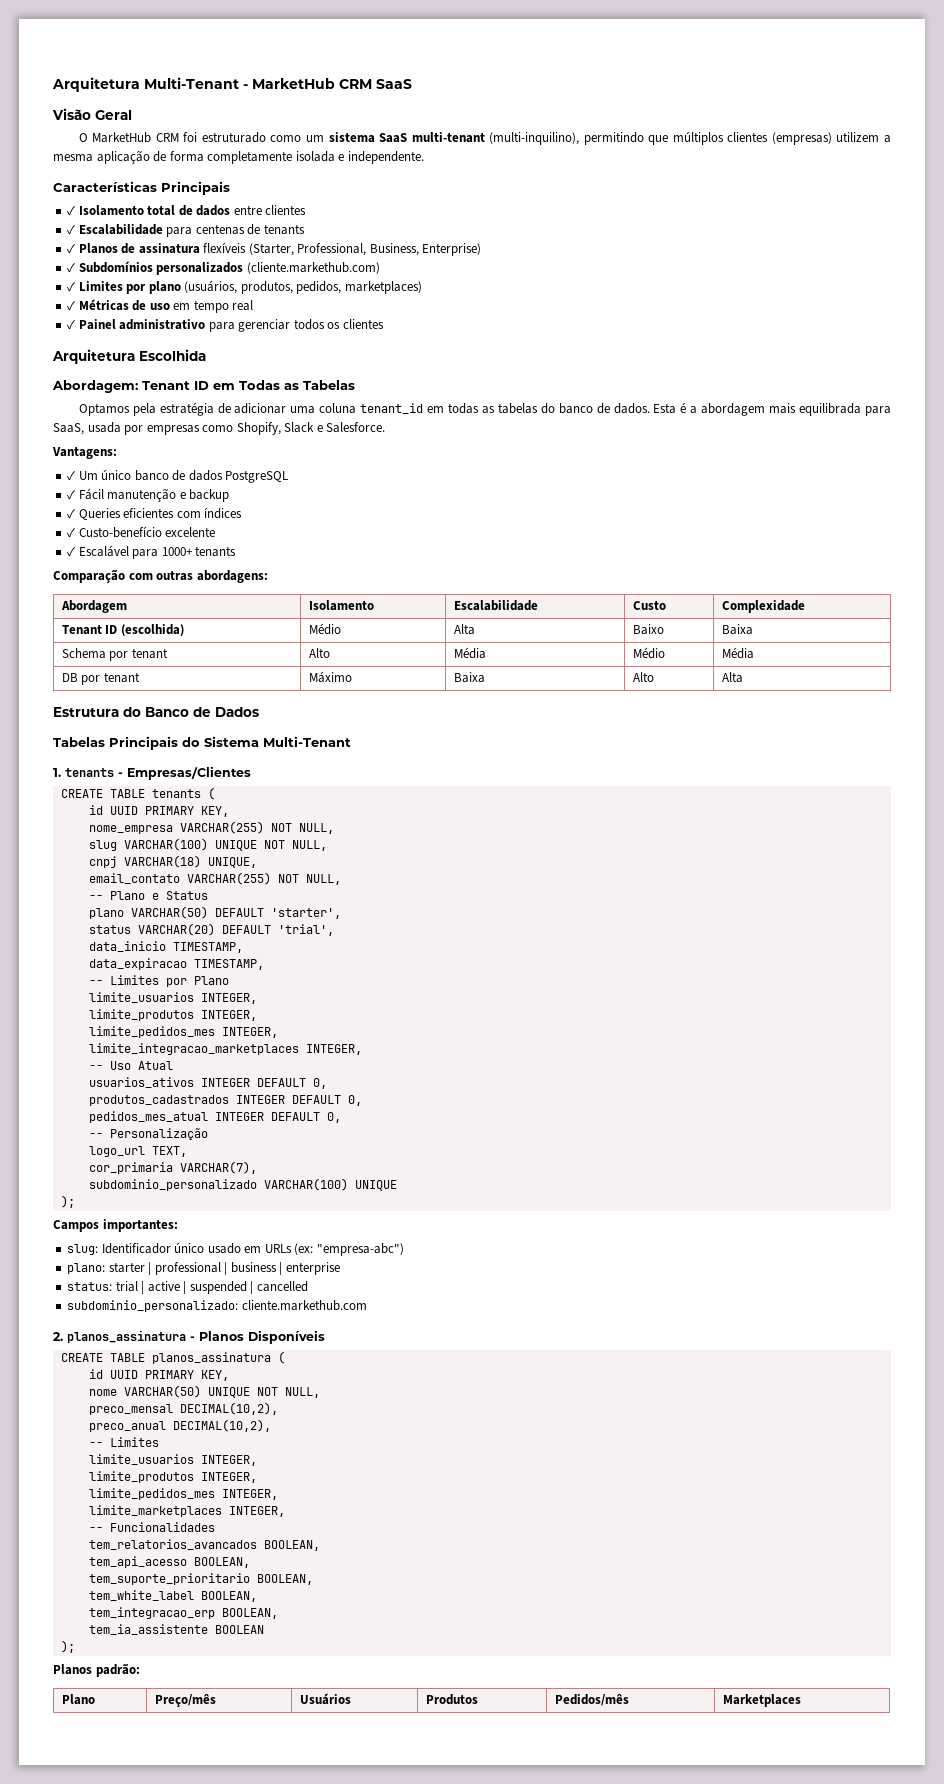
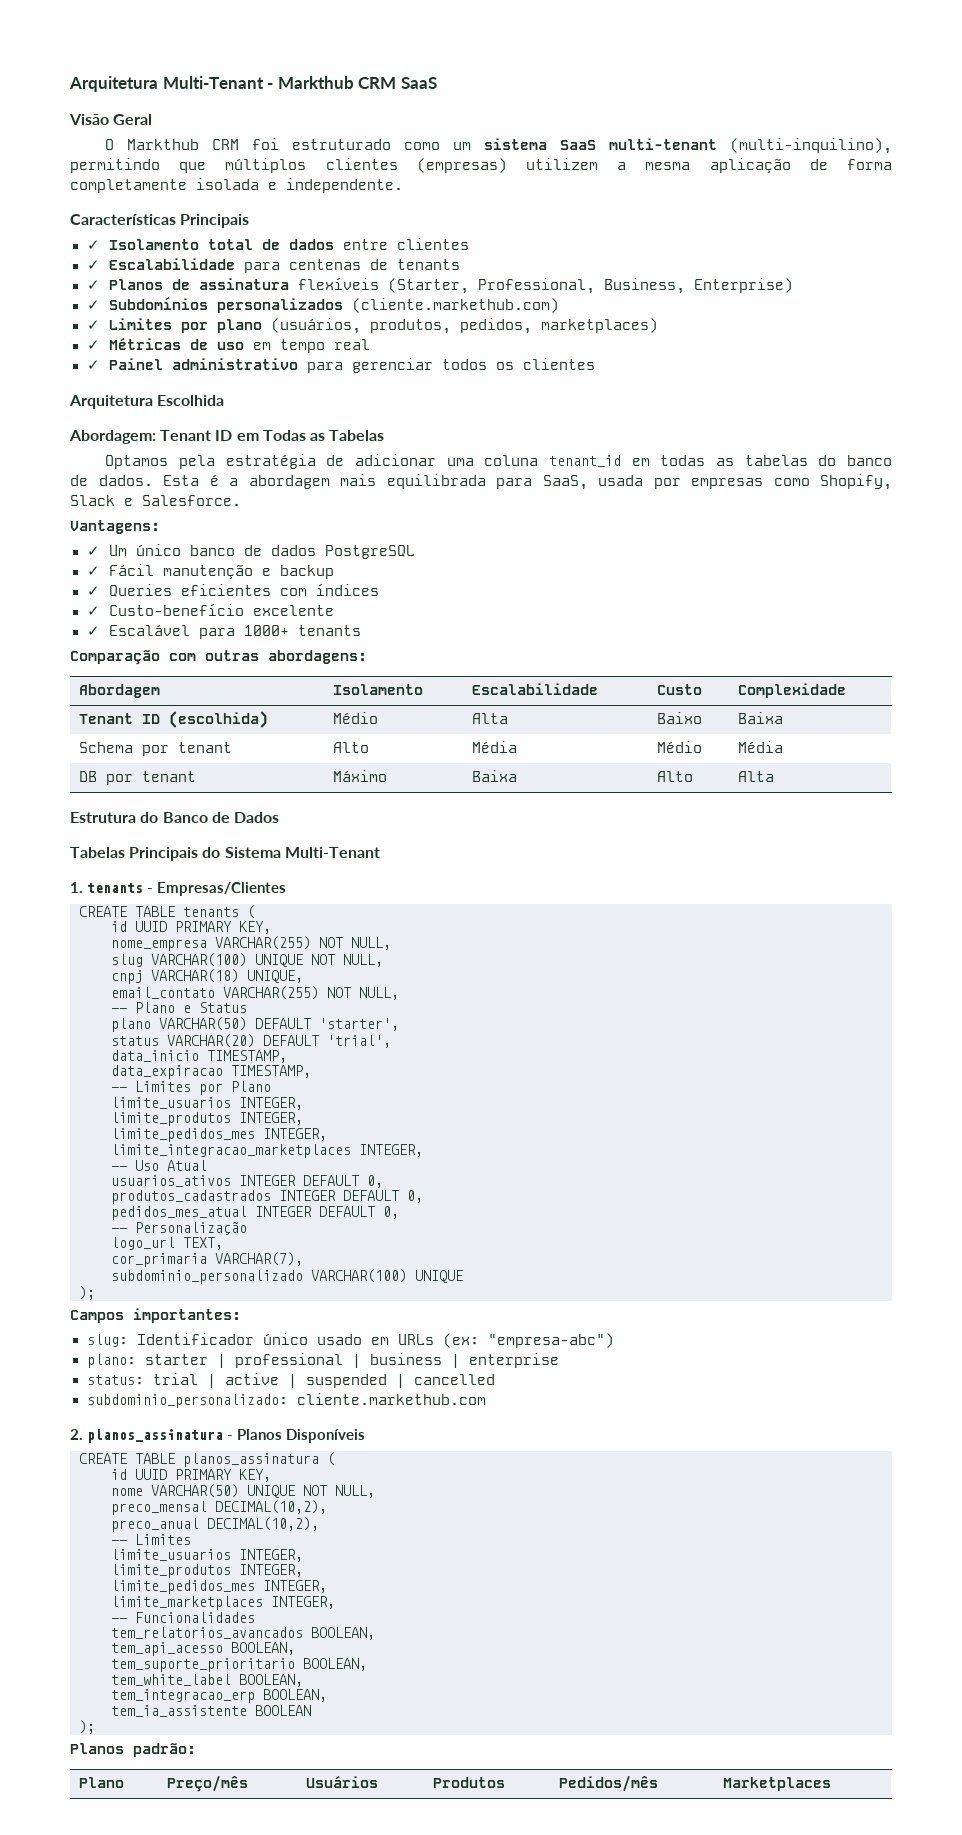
[252,78,335,89] MarketHub -> [277,76,354,89] Markthub
[92,132,152,143] MarketHub -> [127,139,200,150] Markthub

